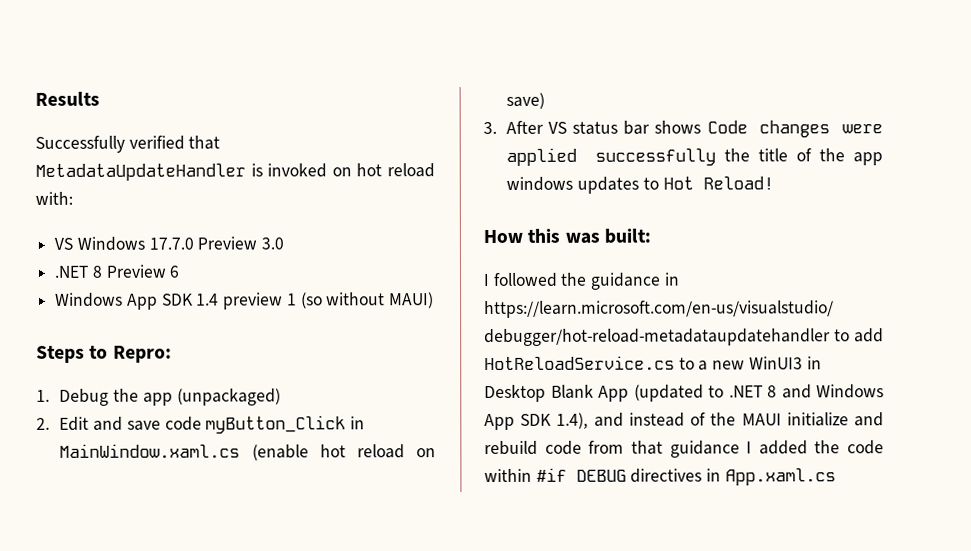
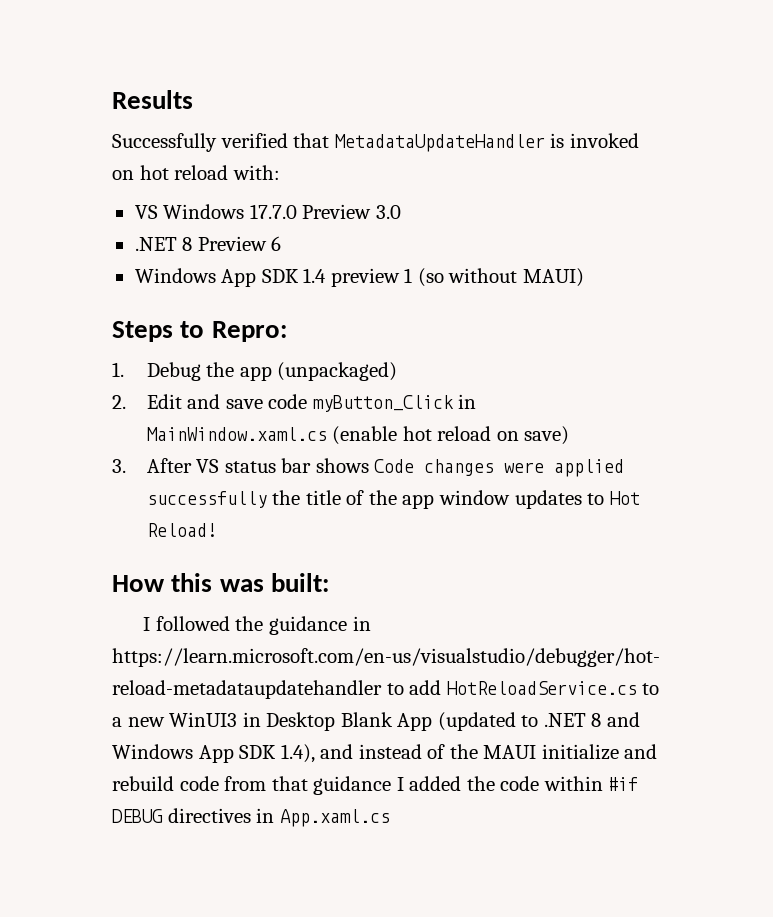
[506,176,574,191] windows -> [439,490,511,505] window

